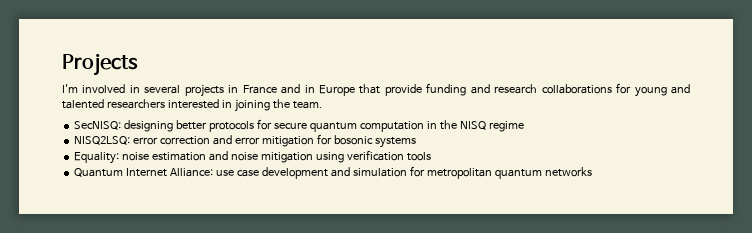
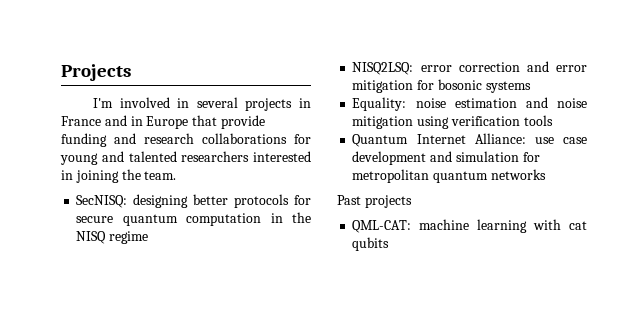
(592, 172) none -> [337,195,412,208] [352,219,587,233] [352,237,390,251] // Past projects // QML-CAT: machine learning with cat qubits

